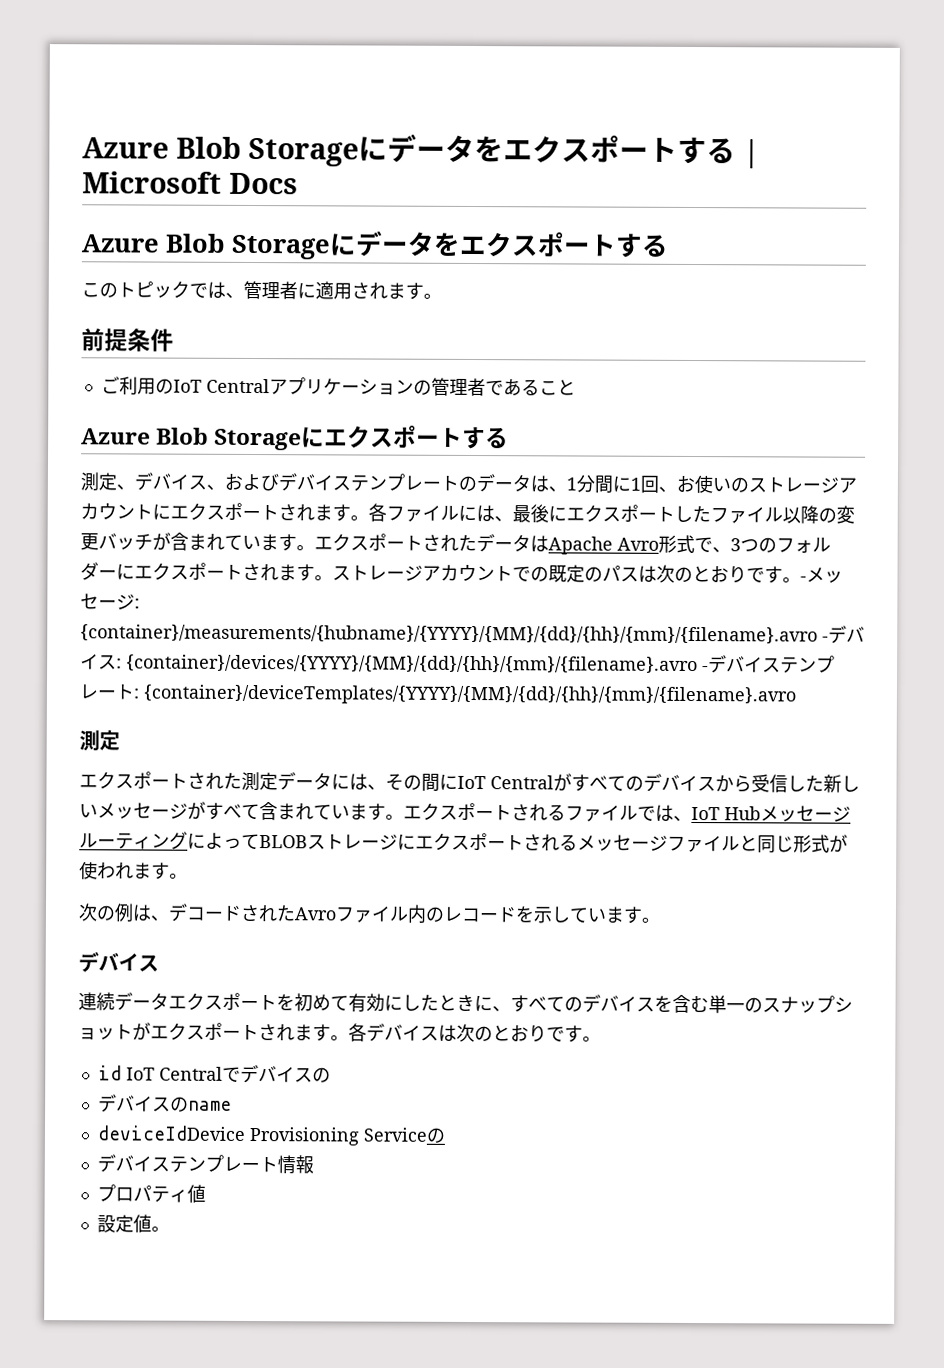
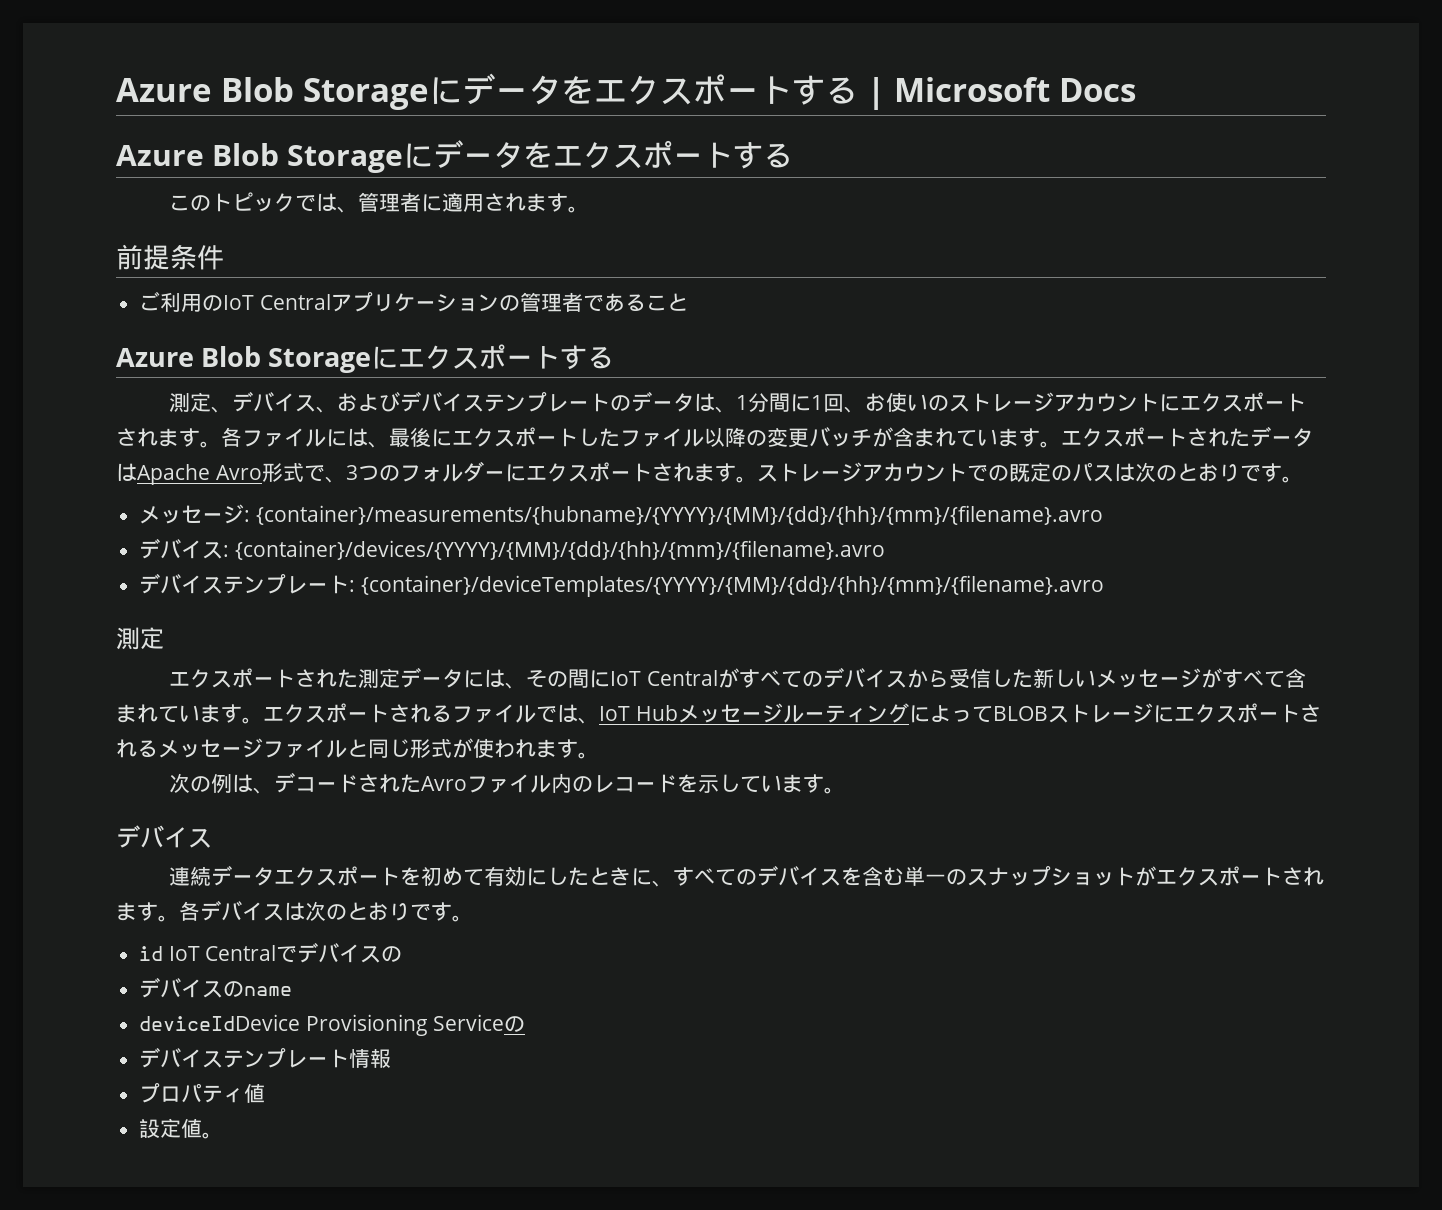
[800,576,807,582] - -> (1303, 479) //
[822,636,829,642] - -> (1103, 515) //
[702,666,709,672] - -> (885, 550) //

